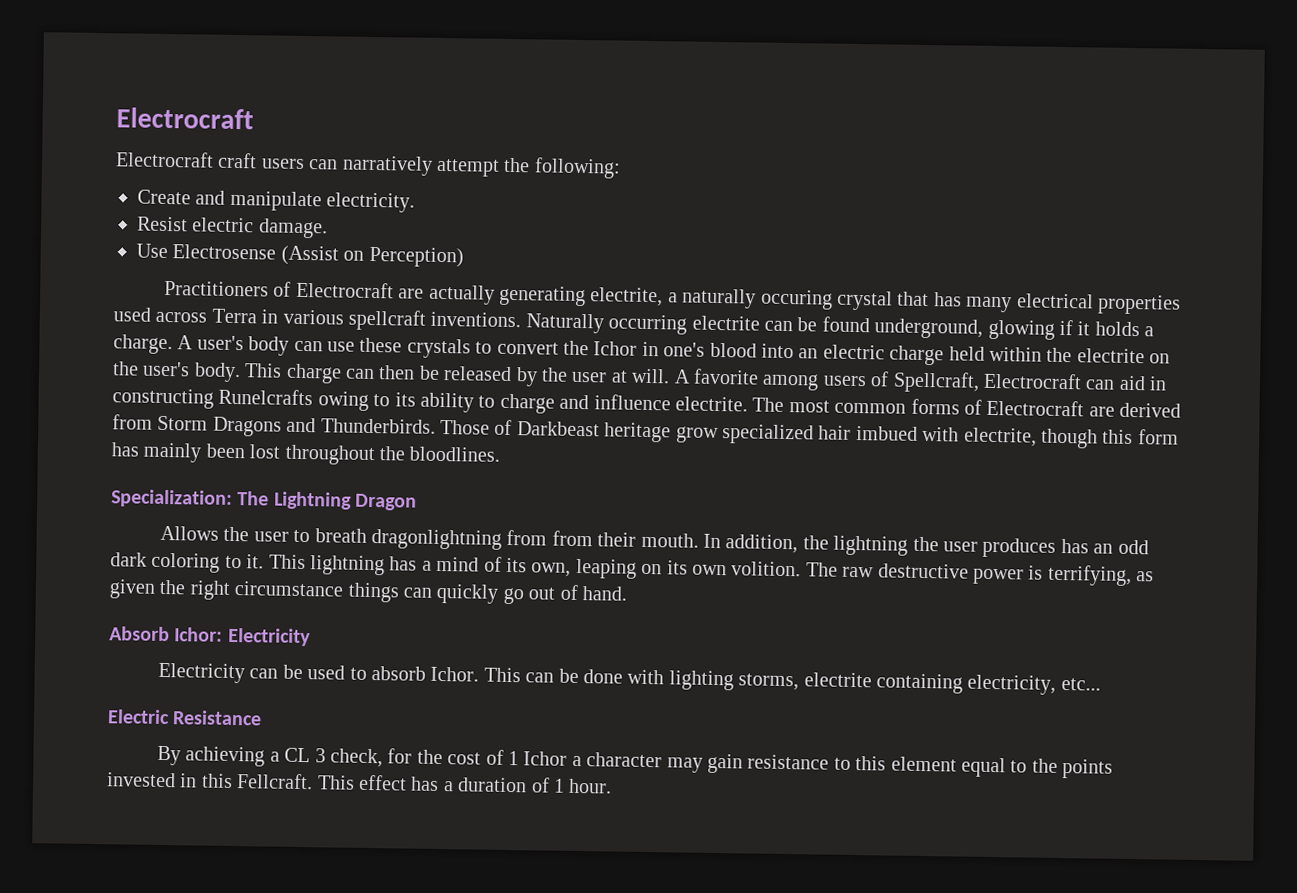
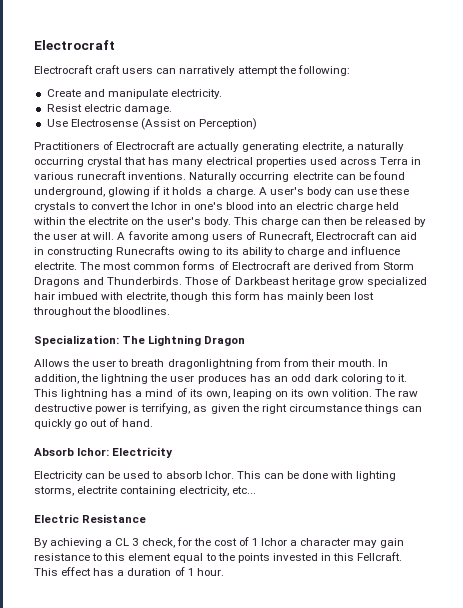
[760,289,833,310] occuring -> [34,157,84,167] occurring
[348,309,426,331] spellcraft -> [77,171,127,180] runecraft
[892,371,980,393] Spellcraft, -> [258,231,313,242] Runecraft,
[218,388,314,406] Runelcrafts -> [116,246,176,255] Runecrafts

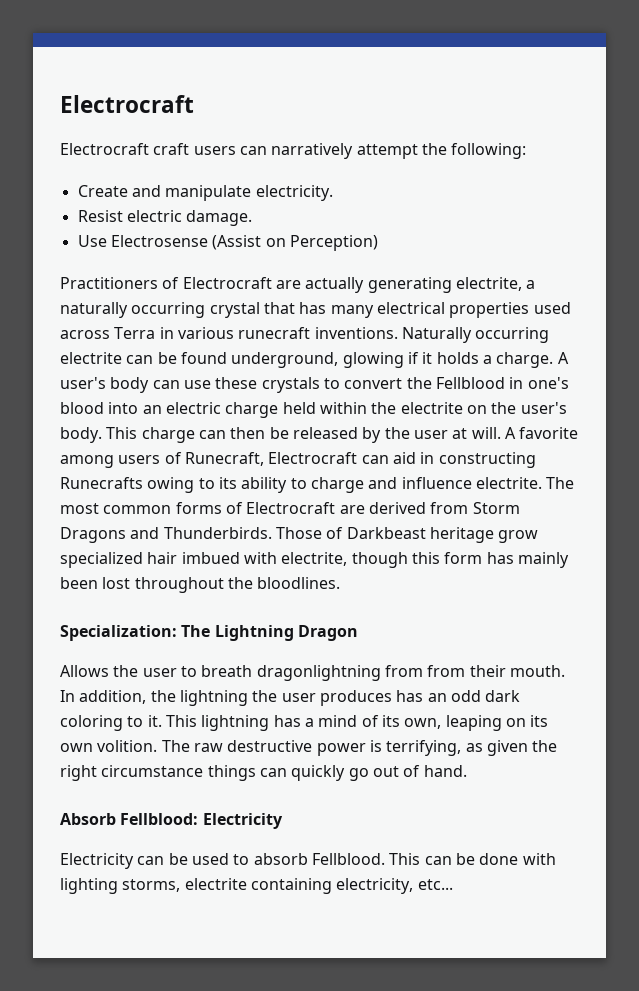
[151,202,178,210] Ichor -> [435,377,505,389] Fellblood
[77,448,110,456] Ichor: -> [120,813,199,825] Fellblood:
[204,471,234,479] Ichor. -> [311,853,385,865] Fellblood.
[34,514,147,523] [34,537,404,548] [34,552,403,563] [34,567,224,576] // Electric Resistance // By achieving a CL 3 check, for the cost of 1 Ichor a character may gain resistance to this element equal to the points invested in this Fellcraft. This effect has a duration of 1 hour. -> (453, 884) none

